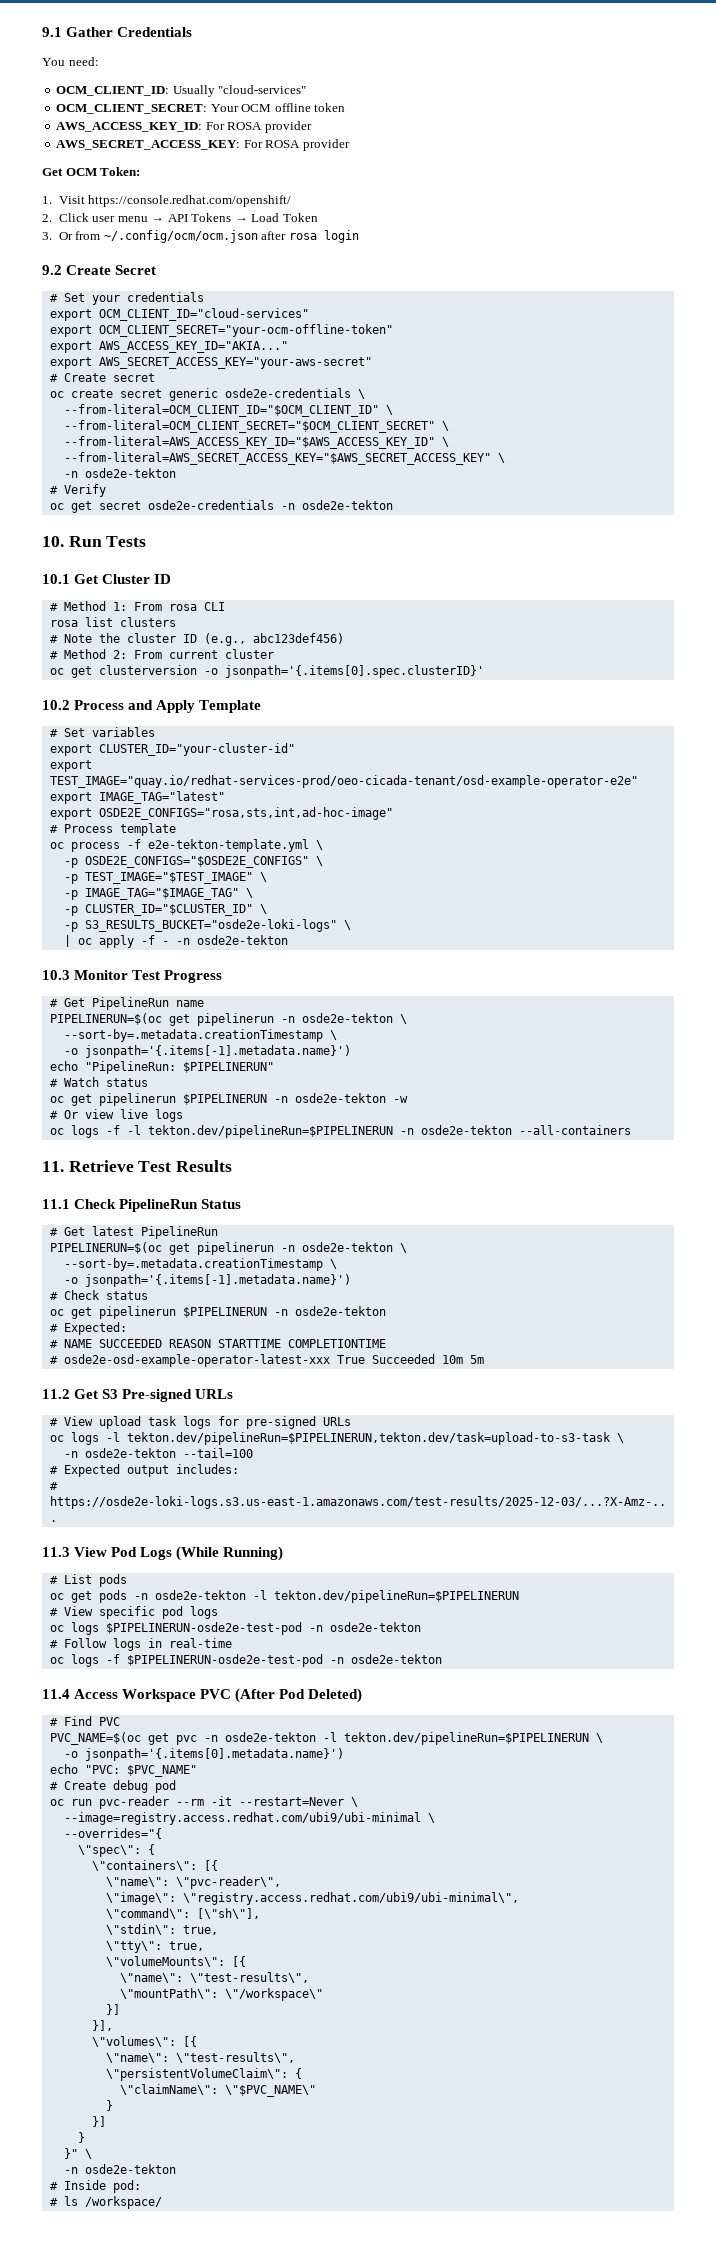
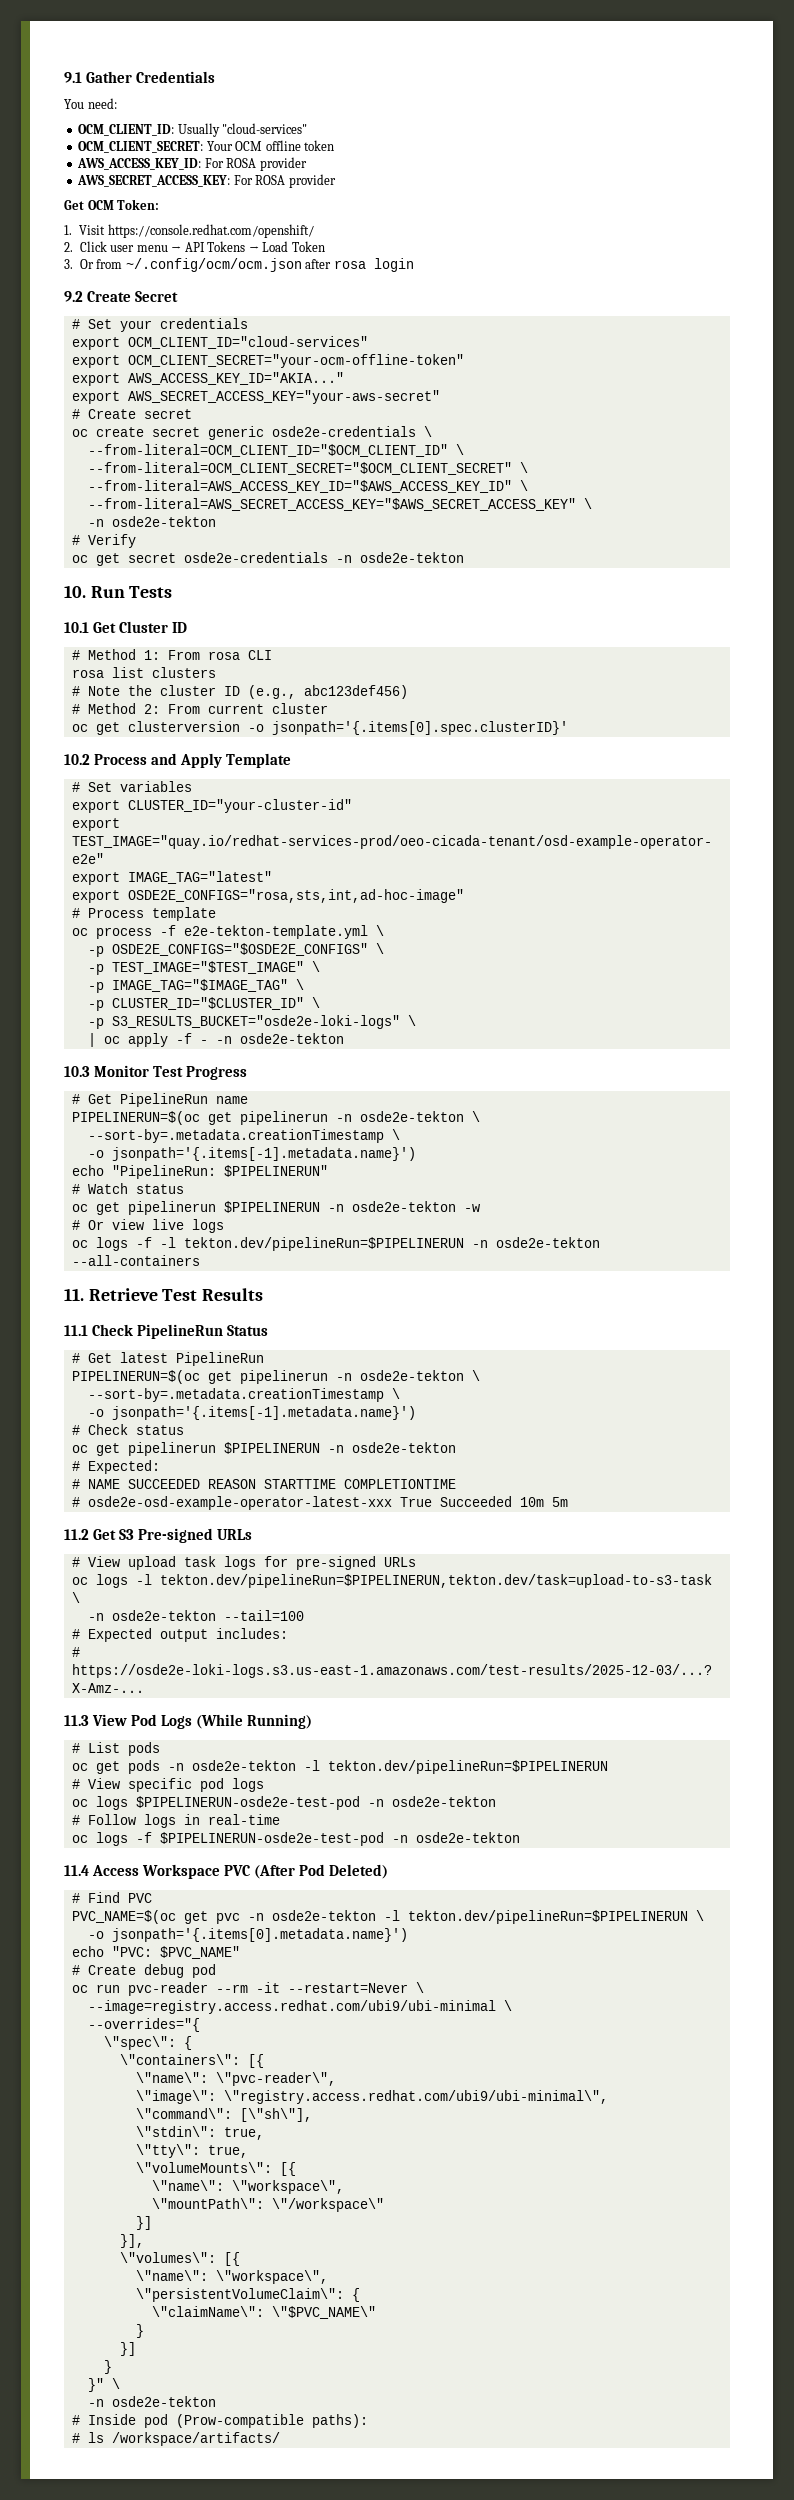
[189,1972,309,1983] \"test-results\", -> [231,2180,344,2194] \"workspace\",
[175,2052,295,2063] \"test-results\", -> [215,2270,328,2284] \"workspace\",
[112,2180,141,2193] pod: -> [143,2414,368,2428] pod (Prow-compatible paths):
[84,2196,162,2209] /workspace/ -> [111,2432,280,2446] /workspace/artifacts/

